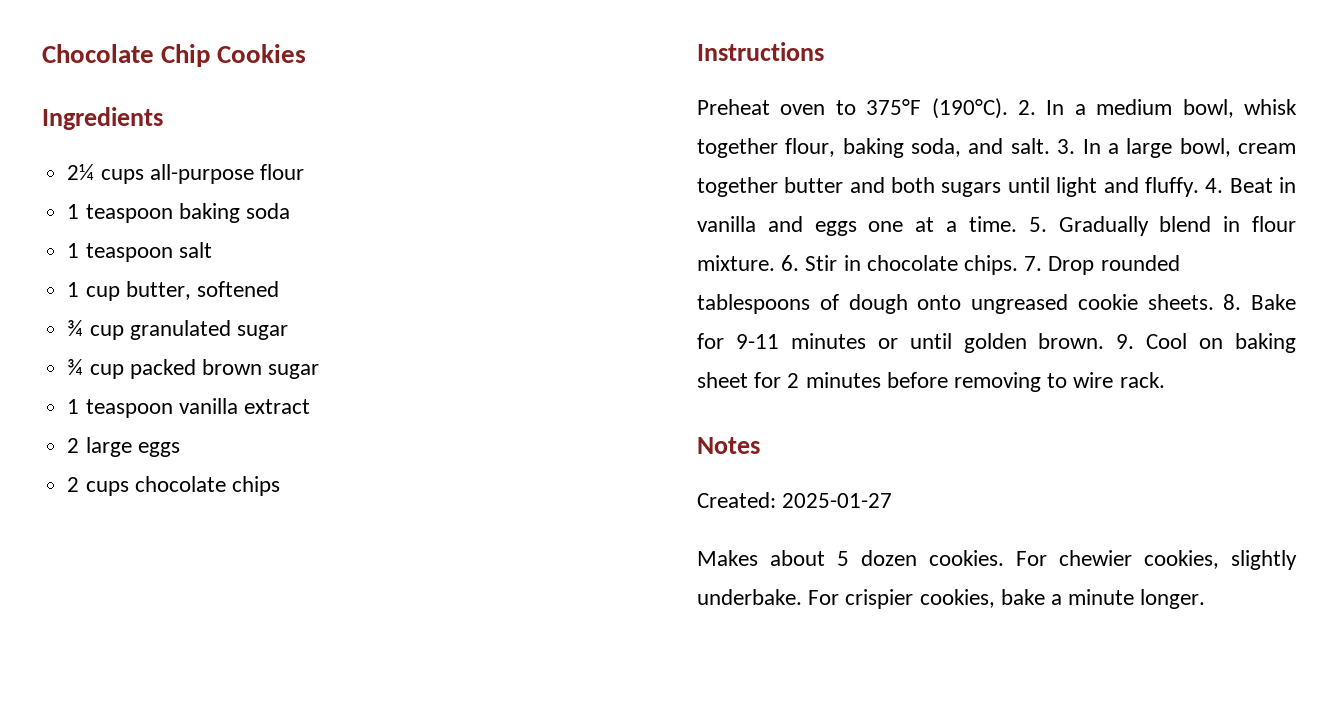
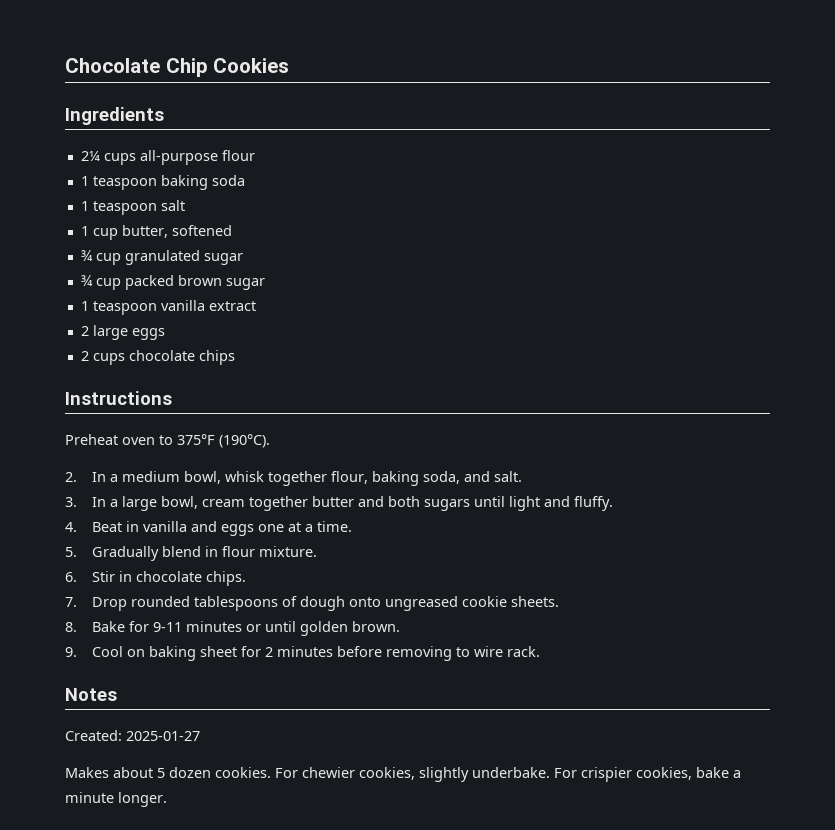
(1008, 108) none -> (270, 441) //
(1050, 146) none -> (523, 476) //
(1199, 187) none -> (614, 503) //
(1017, 224) none -> (353, 526) //
(775, 263) none -> (318, 551) //
(1019, 265) none -> (247, 578) //
(1214, 302) none -> (560, 601) //
(1105, 341) none -> (401, 626) //

